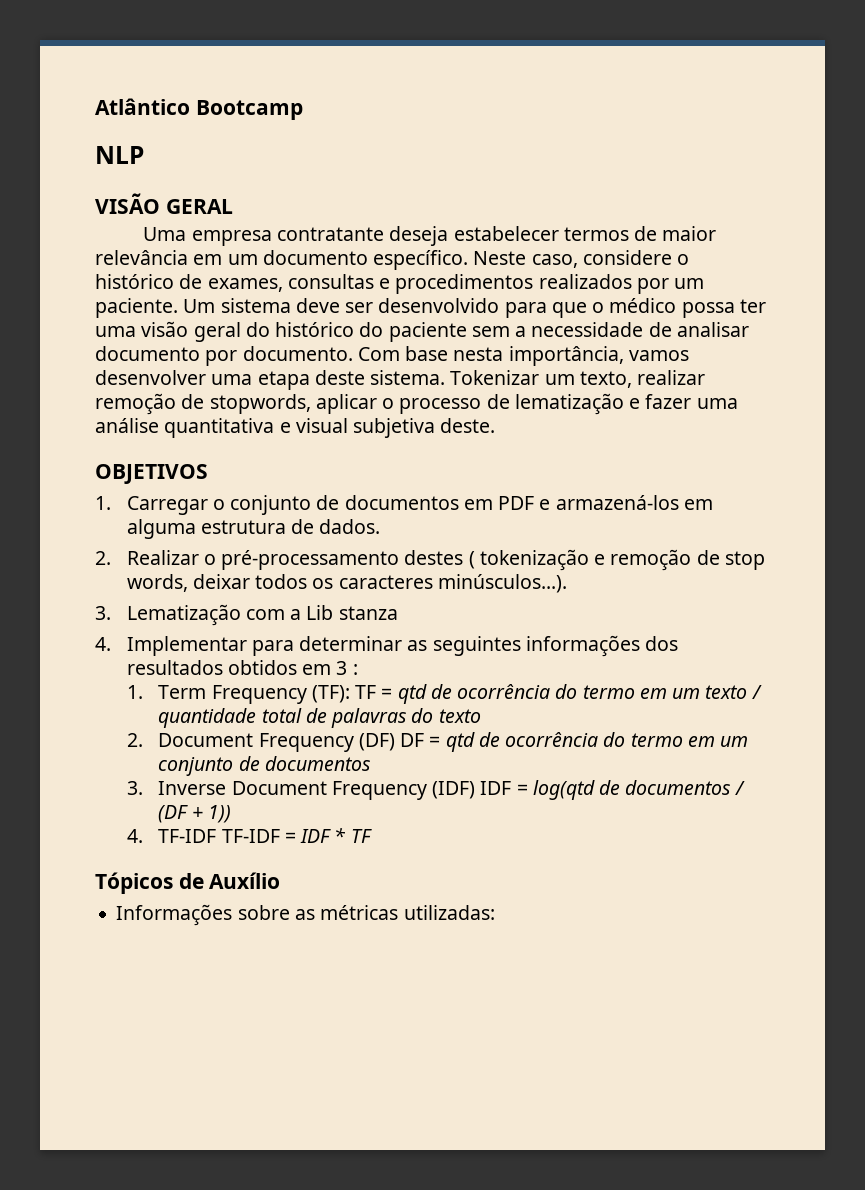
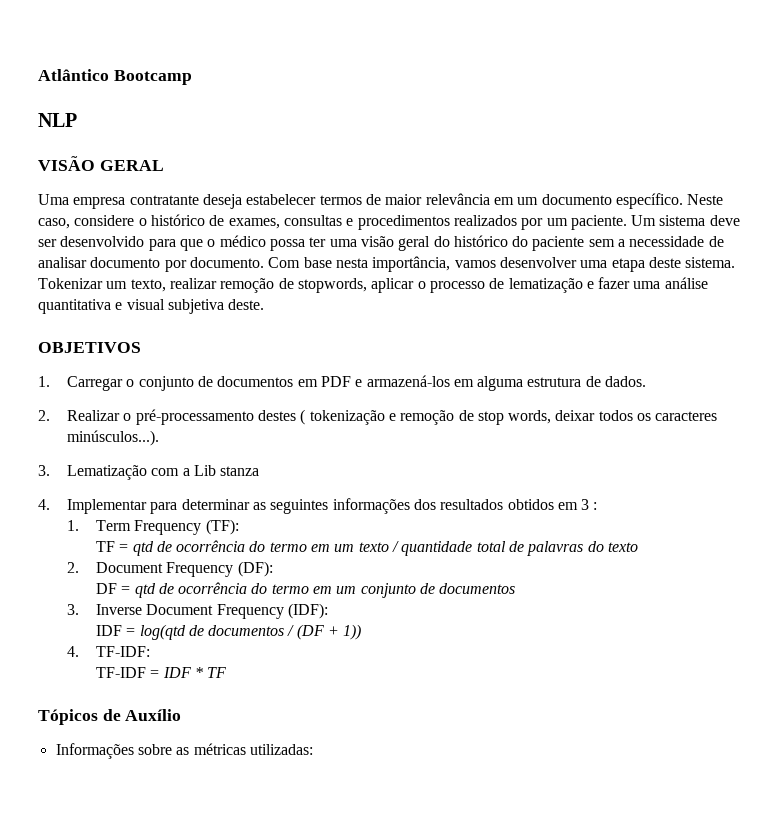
(350, 694) none -> (239, 527) //
[358,733,395,751] (DF) -> [237,561,273,577] (DF): //
[432,781,476,799] (IDF) -> [287,603,328,619] (IDF): //
[158,829,217,843] TF-IDF -> [95,646,150,657] TF-IDF: //

